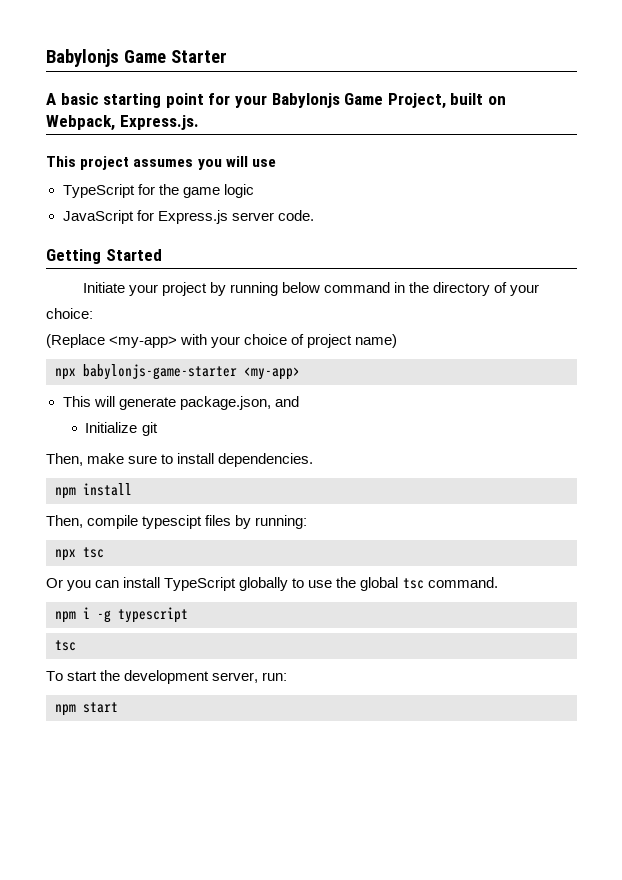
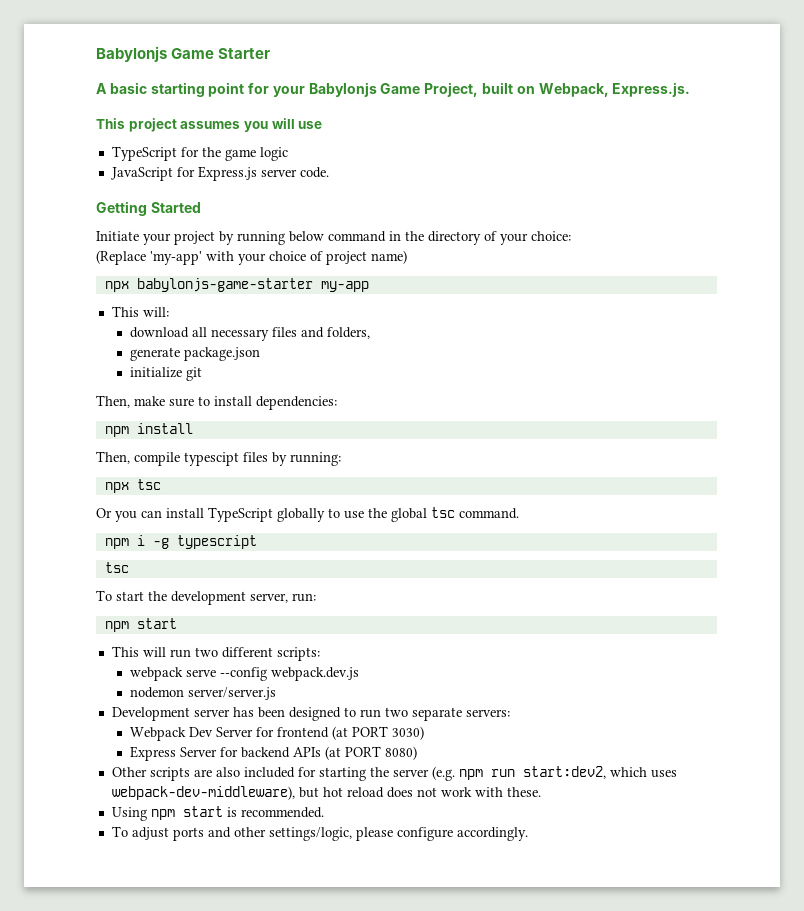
[109,336,178,348] <my-app> -> [150,251,202,265] 'my-app'
[244,367,300,380] [62,396,299,410] [85,422,138,433] <my-app> // This will generate package.json, and // Initialize -> [320,281,369,292] [111,306,169,317] [129,327,370,341] [129,347,260,361] [129,367,182,378] my-app // This will: // download all necessary files and folders, // generate package.json // initialize
[218,453,314,467] dependencies. -> [256,396,337,410] dependencies:
(118, 707) none -> [111,646,320,661] [129,667,359,681] [129,687,276,700] [111,707,510,721] [129,726,424,741] [129,746,417,761] [111,766,677,781] [111,786,541,800] [111,806,324,821] [111,826,528,841] // This will run two different scripts: // webpack serve --config webpack.dev.js // nodemon server/server.js // Development server has been designed to run two separate servers: // Webpack Dev Server for frontend (at PORT 3030) // Express Server for backend APIs (at PORT 8080) // Other scripts are also included for starting the server (e.g. npm run start:dev2, which uses webpack-dev-middleware), but hot reload does not work with these. // Using npm start is recommended. // To adjust ports and other settings/logic, please configure accordingly.

